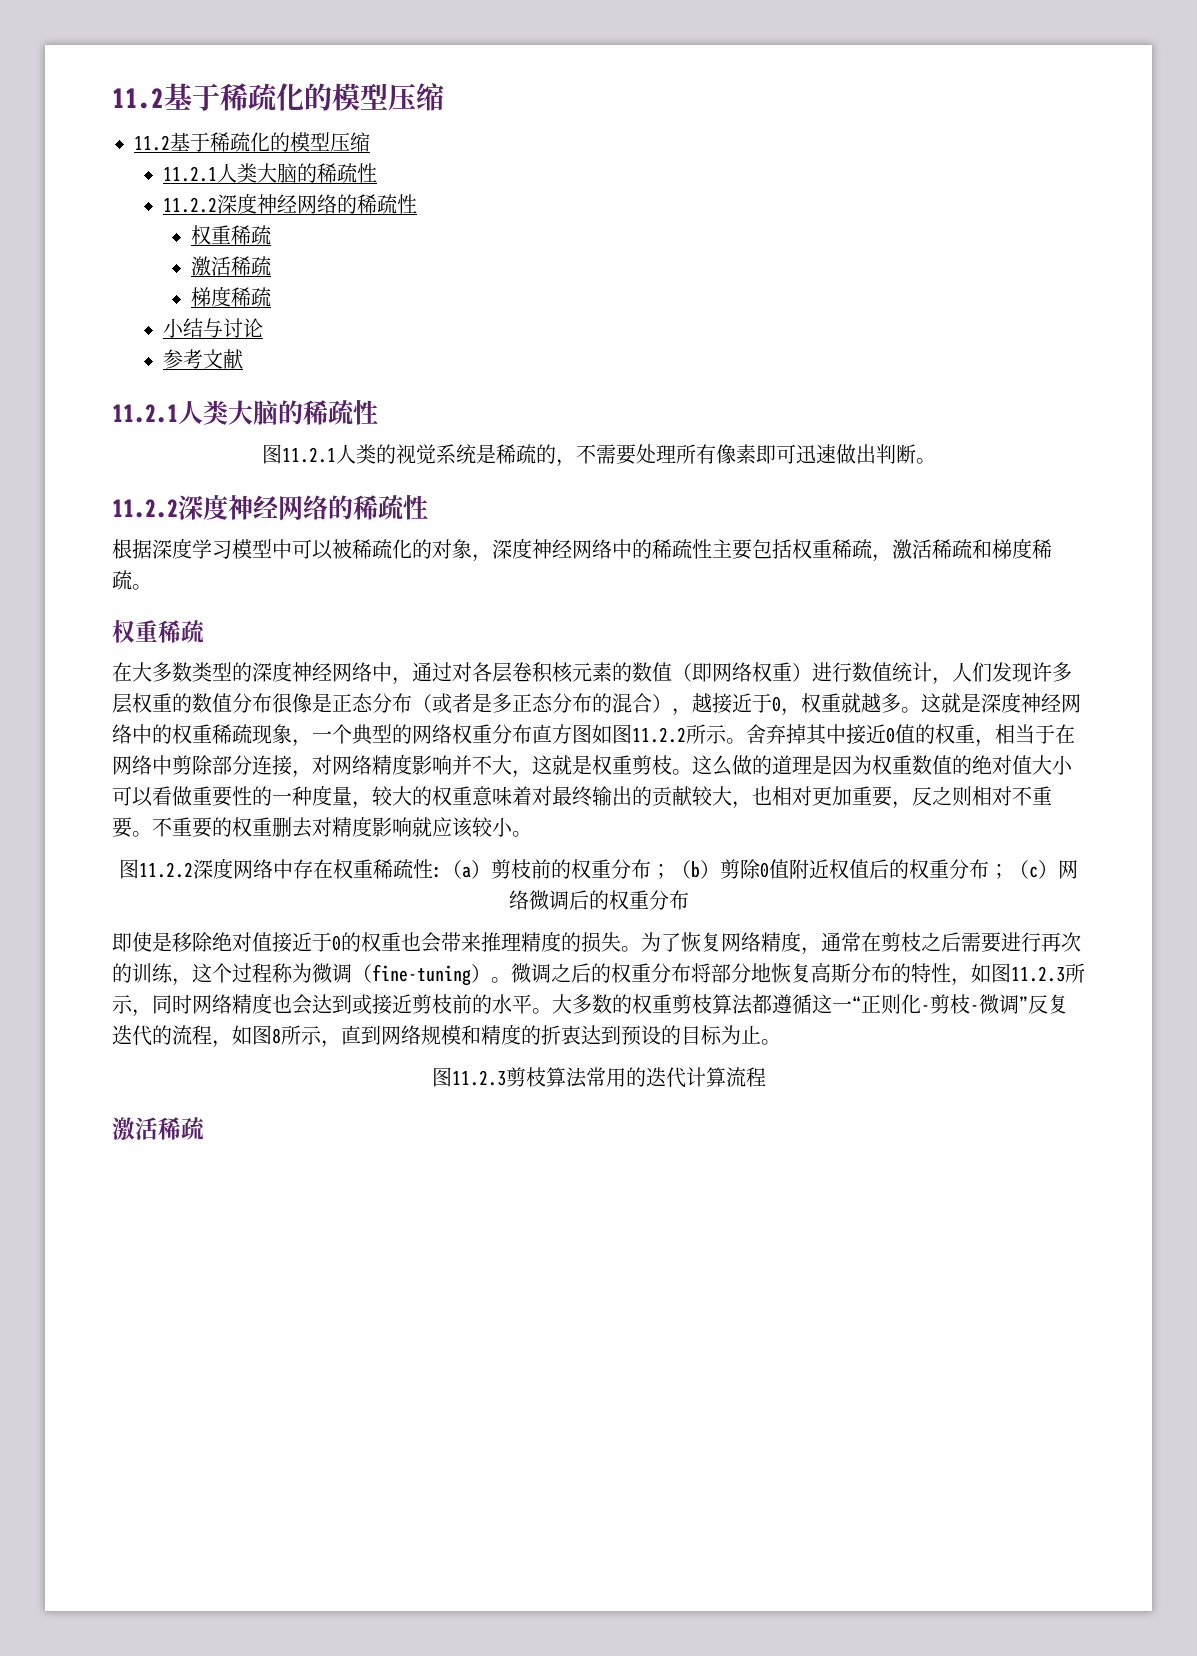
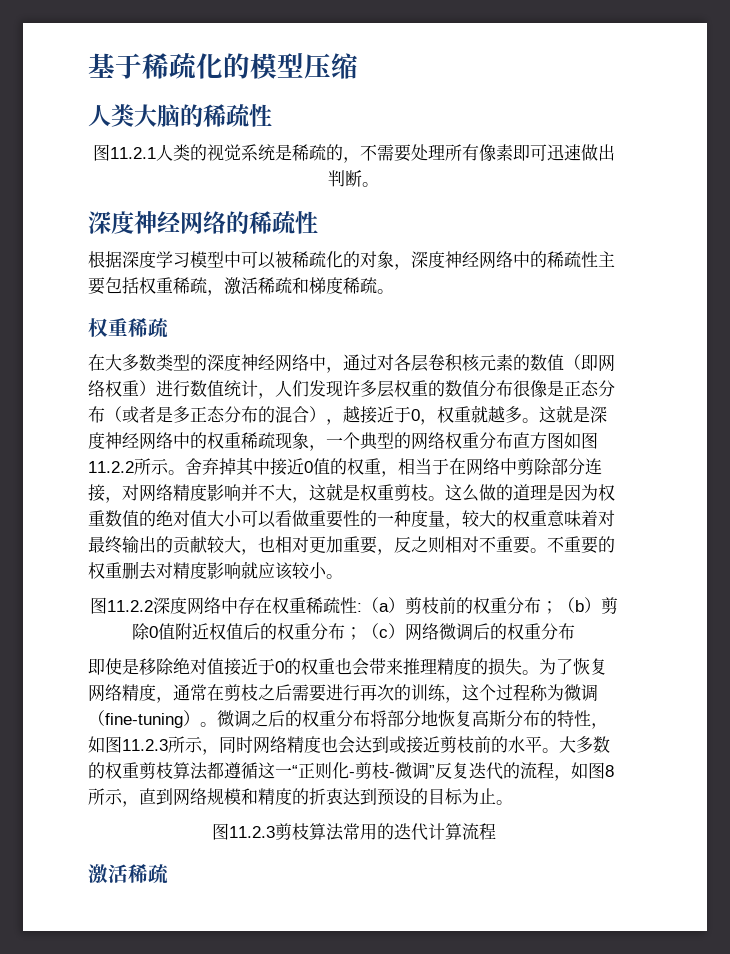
[112,83,444,111] [134,132,370,152] [162,163,377,183] [162,193,417,214] [191,225,273,245] [191,256,273,276] [191,286,273,307] [162,318,263,338] [162,349,243,369] [112,404,178,423] 11.2基于稀疏化的模型压缩 // 11.2基于稀疏化的模型压缩 // 11.2.1人类大脑的稀疏性 // 11.2.2深度神经网络的稀疏性 // 权重稀疏 // 激活稀疏 // 梯度稀疏 // 小结与讨论 // 参考文献 // 11.2.1 -> [88,53,358,79] 基于稀疏化的模型压缩 //
[112,499,178,518] 11.2.2 -> (379, 184) none

